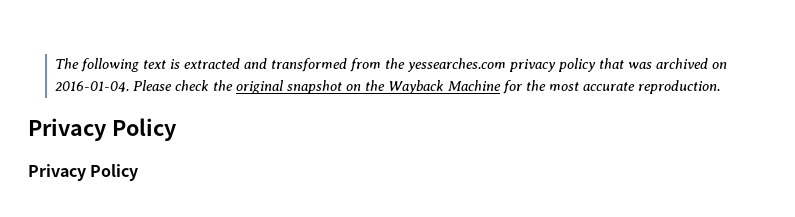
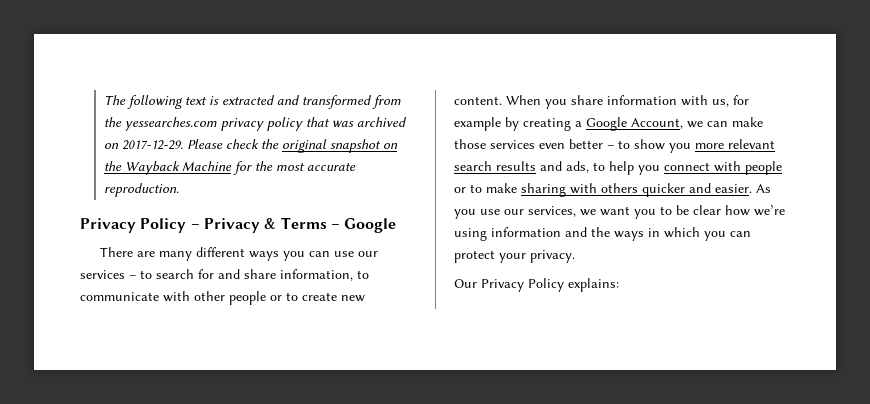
[54,81,129,92] 2016-01-04. -> [121,140,183,150] 2017-12-29.
[28,164,139,181] // Privacy Policy -> [190,217,397,233] [100,247,379,261] [80,269,369,281] [80,291,365,305] [454,95,749,109] [454,117,763,131] [454,139,775,153] [454,161,782,175] [454,183,771,197] [454,205,785,219] [454,227,751,241] [454,250,575,263] [454,278,619,292] – Privacy & Terms – Google // There are many different ways you can use our services – to search for and share information, to communicate with other people or to create new content. When you share information with us, for example by creating a Google Account, we can make those services even better – to show you more relevant search results and ads, to help you connect with people or to make sharing with others quicker and easier. As you use our services, we want you to be clear how we’re using information and the ways in which you can protect your privacy. // Our Privacy Policy explains:

